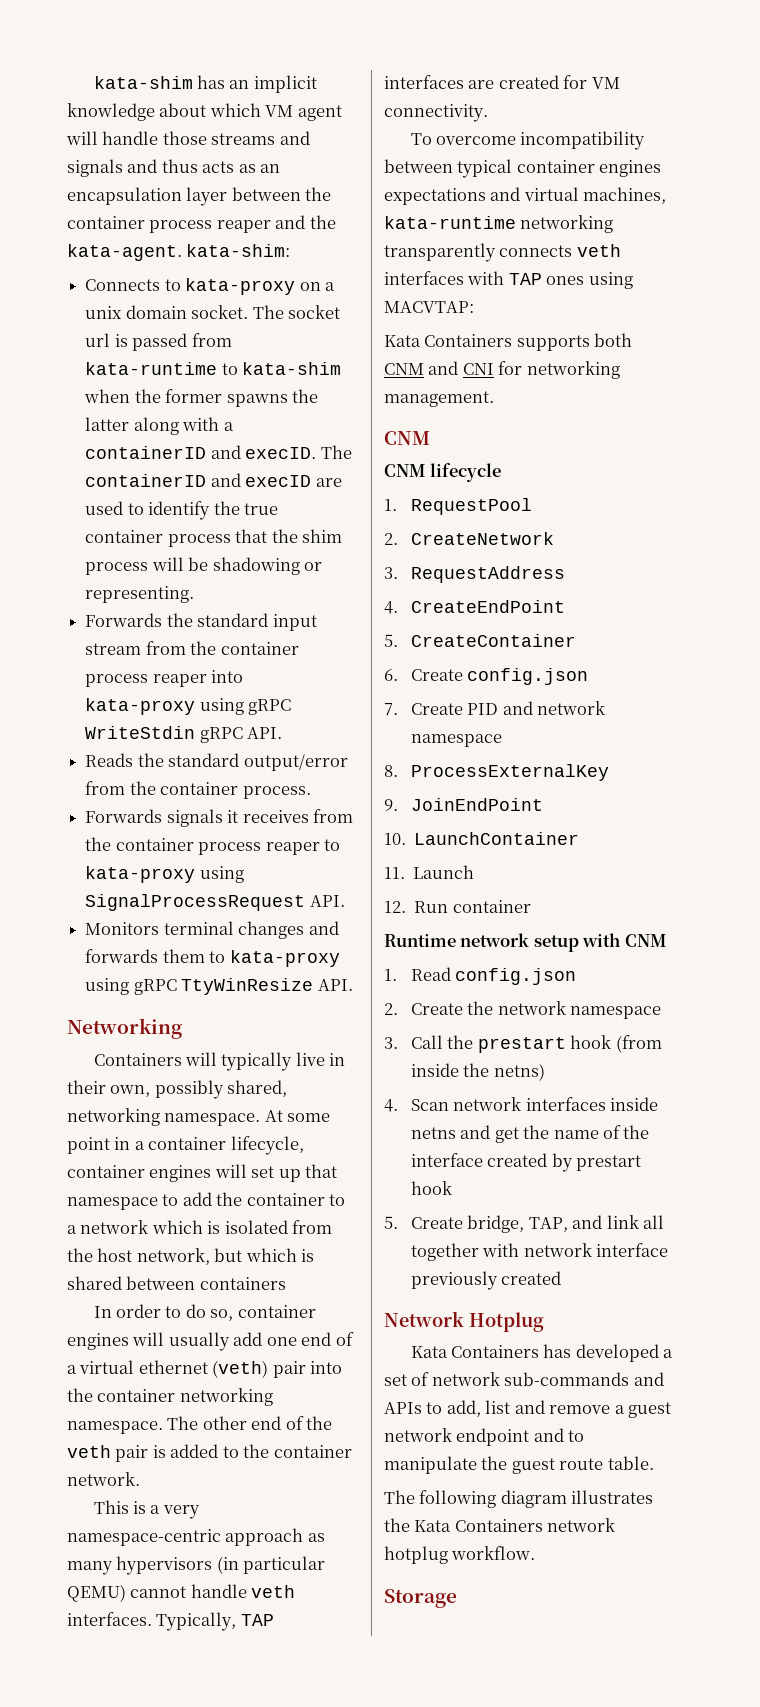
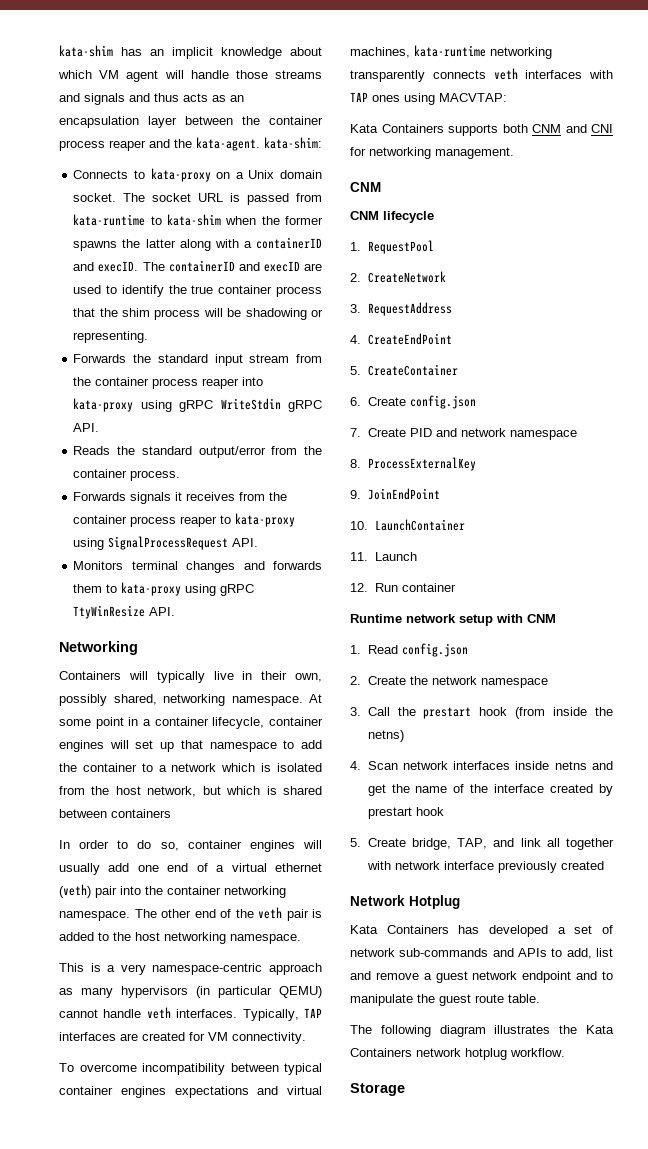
[85,306,123,319] unix -> [248,170,275,179] Unix
[85,333,111,347] url -> [198,193,224,202] URL
[273,1445,352,1458] [67,1472,140,1486] container network. -> [135,932,301,944] host networking namespace.

